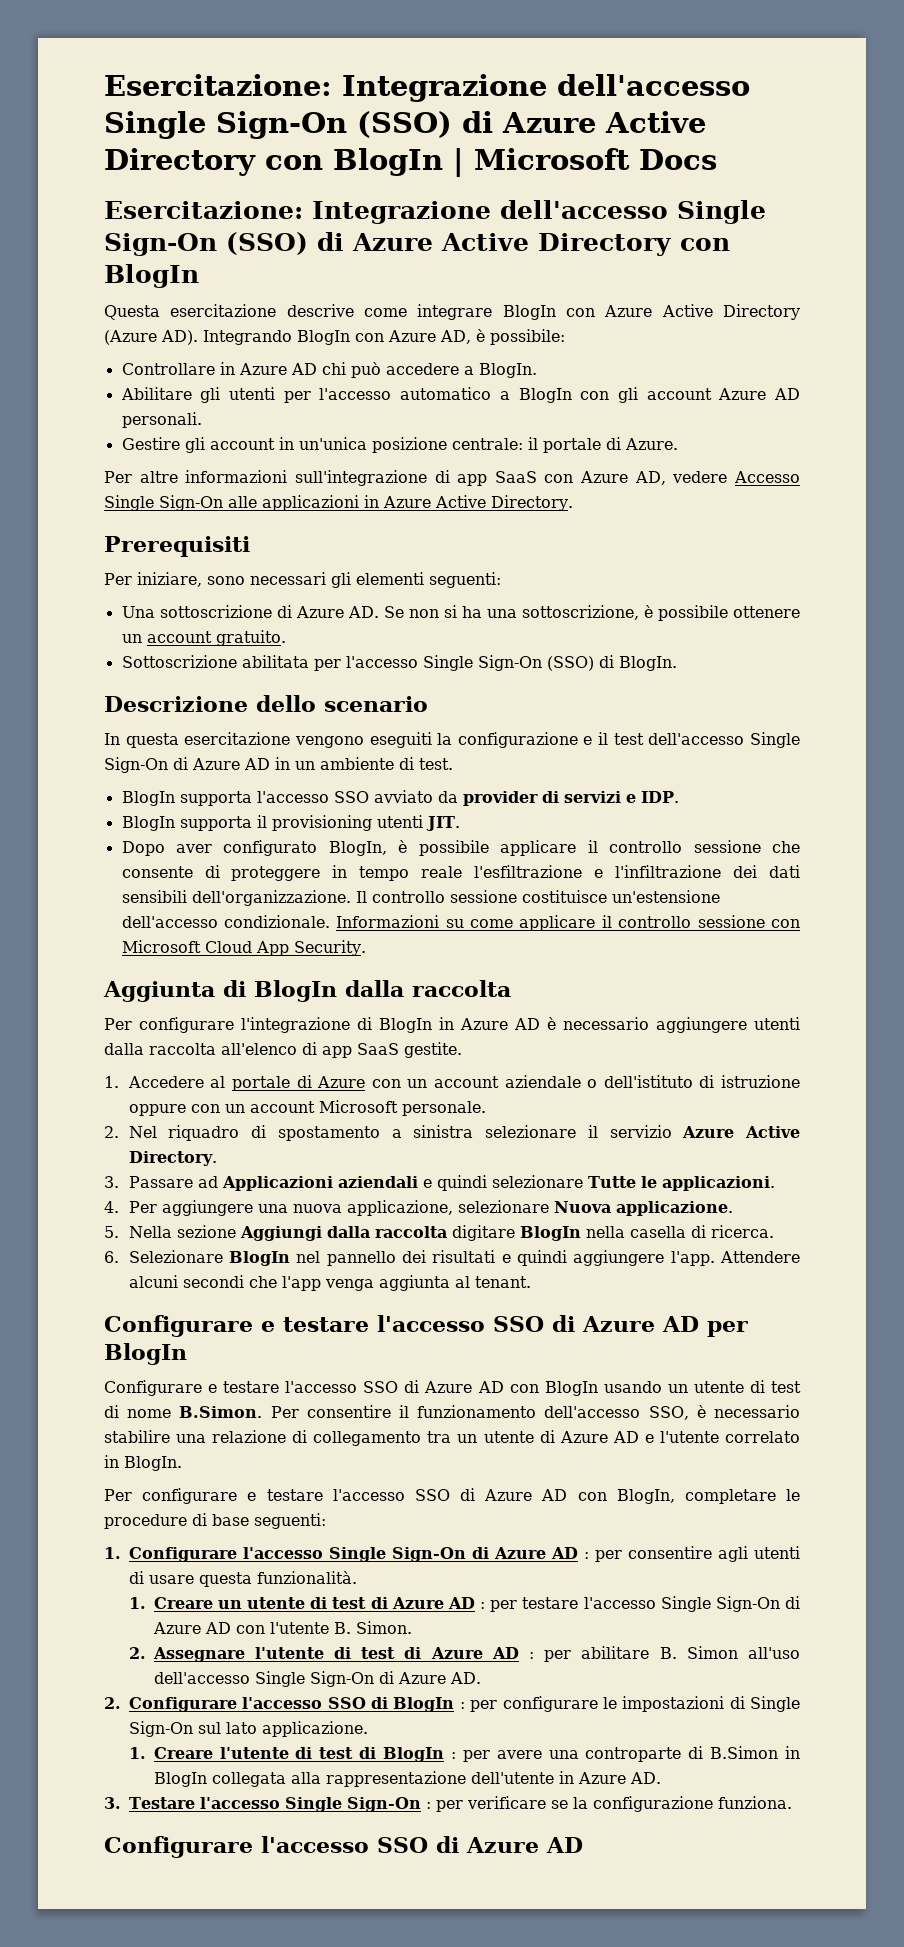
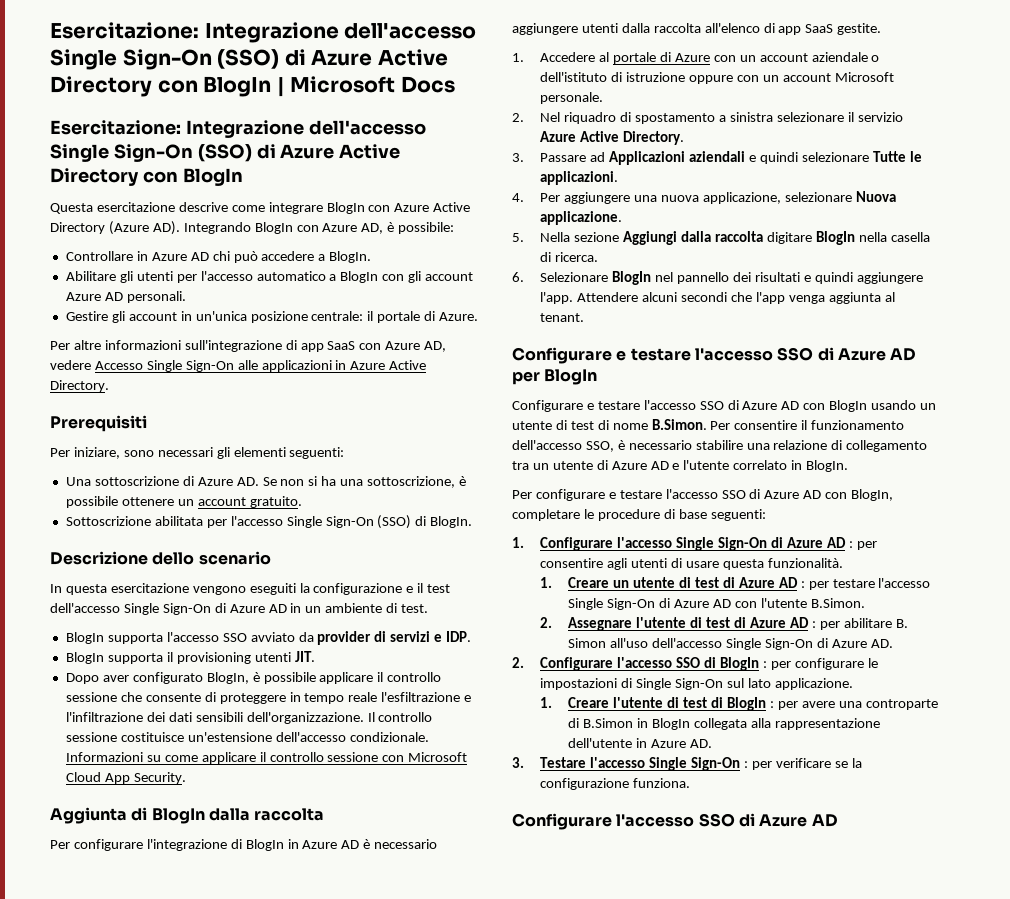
[333,1621,412,1634] B. Simon. -> [810,598,865,608] B.Simon.

